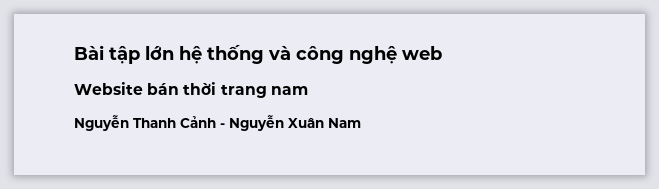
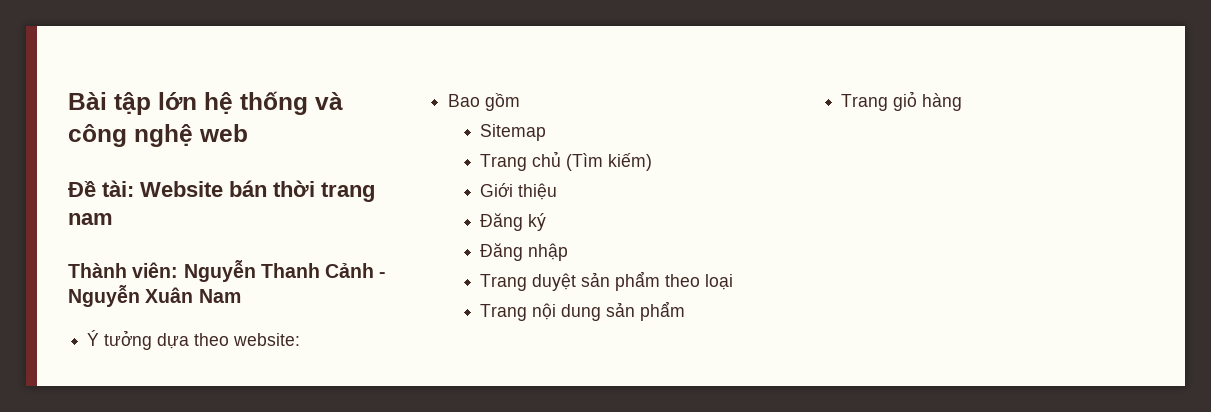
(442, 53) none -> [68,180,134,197] Đề tài:
(308, 90) none -> [68,262,179,278] Thành viên:
(361, 123) none -> [87,330,301,350] [448,93,521,111] [480,124,547,141] [480,151,653,171] [480,183,558,200] [480,213,547,231] [480,243,569,261] [480,271,734,291] [480,301,686,321] [841,91,963,111] // Ý tưởng dựa theo website: // Bao gồm // Sitemap // Trang chủ (Tìm kiếm) // Giới thiệu // Đăng ký // Đăng nhập // Trang duyệt sản phẩm theo loại // Trang nội dung sản phẩm // Trang giỏ hàng

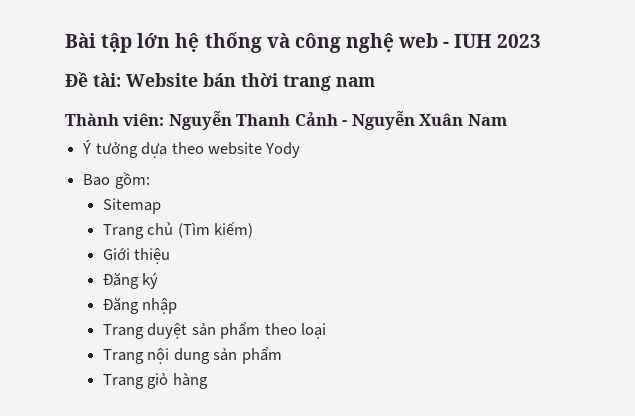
(248, 133) none -> [443,34,542,48] - IUH 2023
[233,333,301,346] website: -> [207,142,301,158] website Yody
[485,93,521,111] gồm -> [114,172,150,189] gồm:

